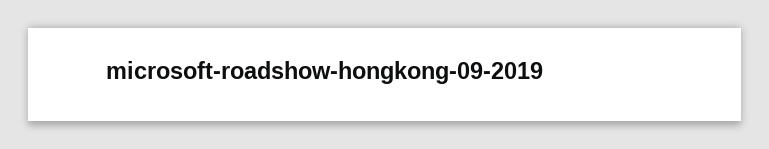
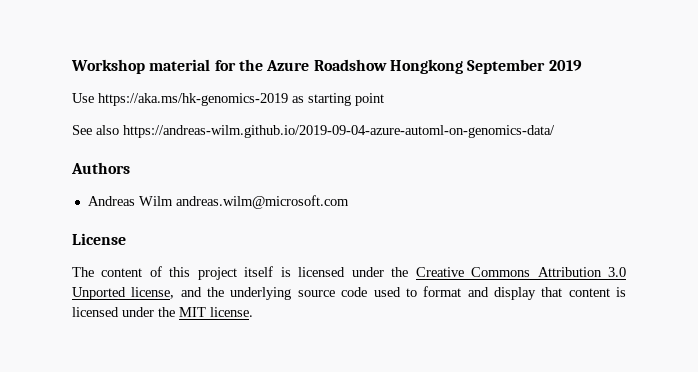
[106,61,543,84] microsoft-roadshow-hongkong-09-2019 -> [71,59,582,74] [72,93,384,106] [72,125,555,138] [71,162,130,174] [87,195,349,209] [72,233,126,245] [72,266,626,280] [72,286,626,300] [72,307,253,317] Workshop material for the Azure Roadshow Hongkong September 2019 // Use https://aka.ms/hk-genomics-2019 as starting point // See also https://andreas-wilm.github.io/2019-09-04-azure-automl-on-genomics-data/ // Authors // Andreas Wilm andreas.wilm@microsoft.com // License // The content of this project itself is licensed under the Creative Commons Attribution 3.0 Unported license, and the underlying source code used to format and display that content is licensed under the MIT license.

